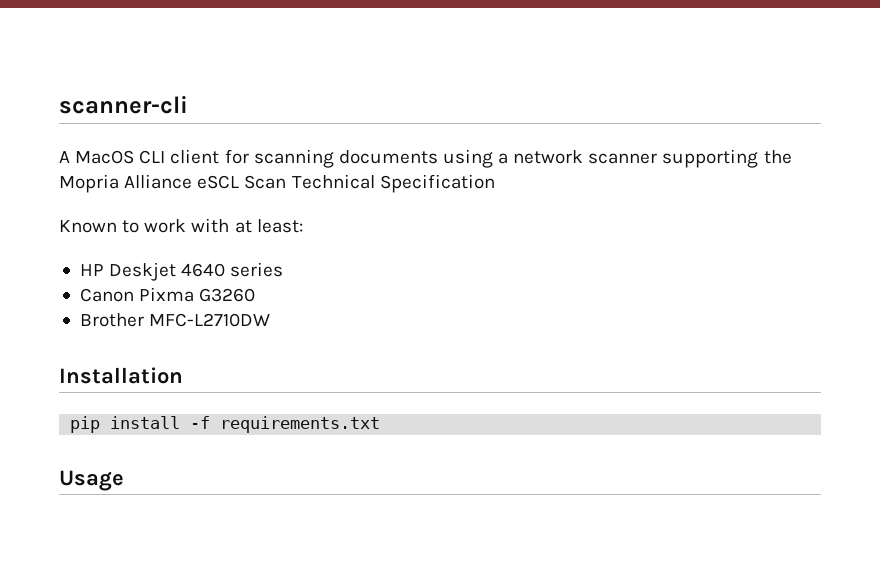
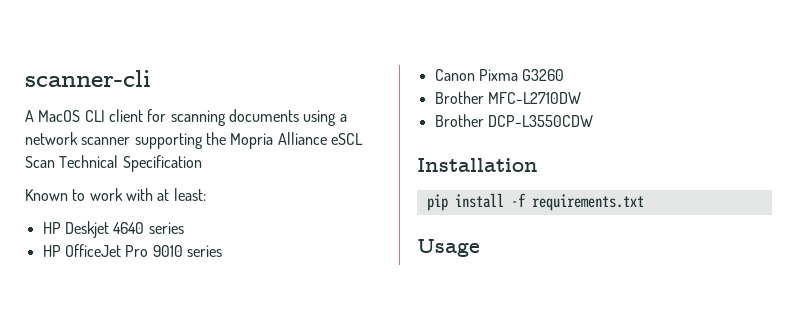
(284, 269) none -> [42,244,222,257] // HP OfficeJet Pro 9010 series
(271, 320) none -> [434,114,593,127] // Brother DCP-L3550CDW

